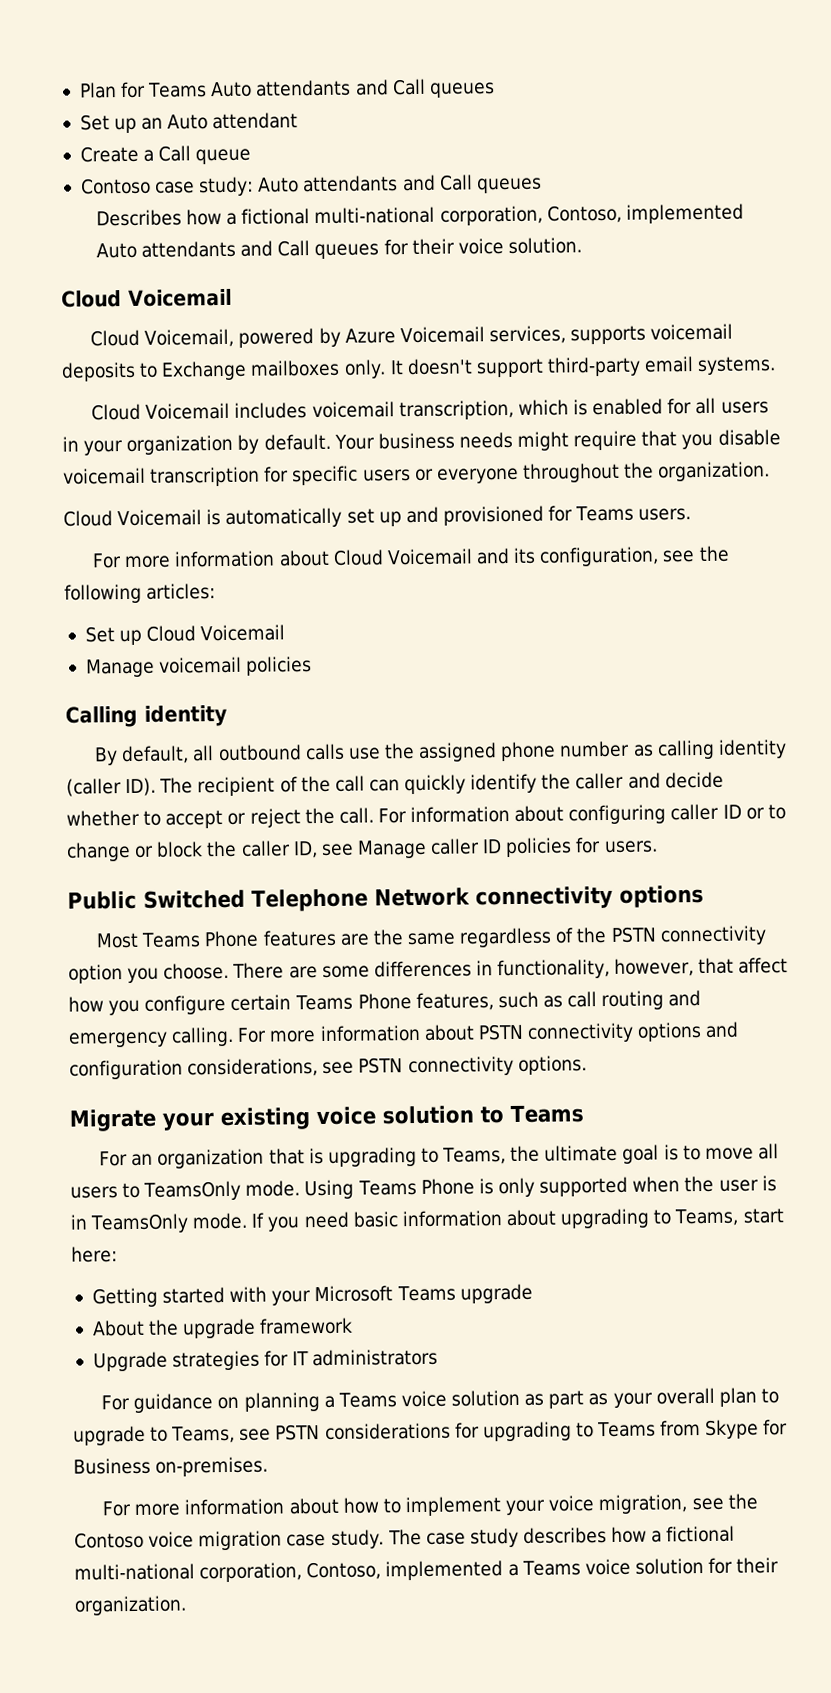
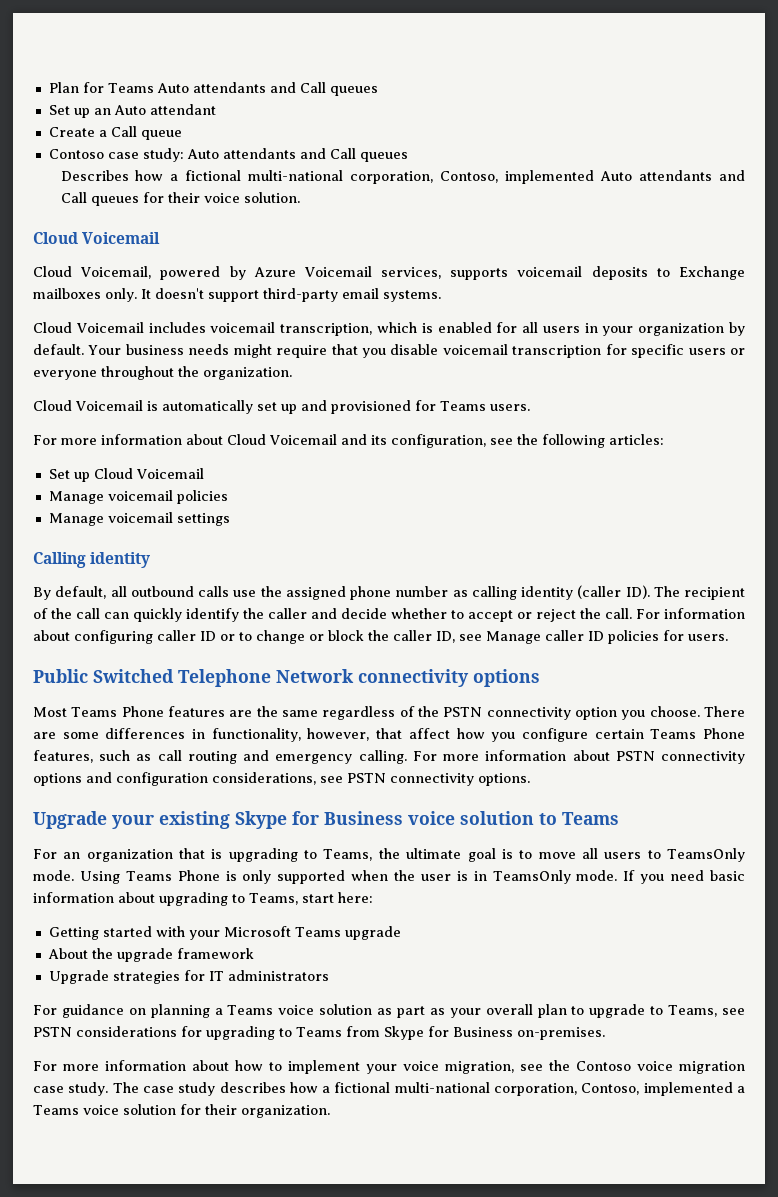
(313, 666) none -> [48,512,230,526] // Manage voicemail settings
[69,1108,156,1132] Migrate -> [33,811,107,829] Upgrade
(310, 1119) none -> [235,811,403,829] Skype for Business

